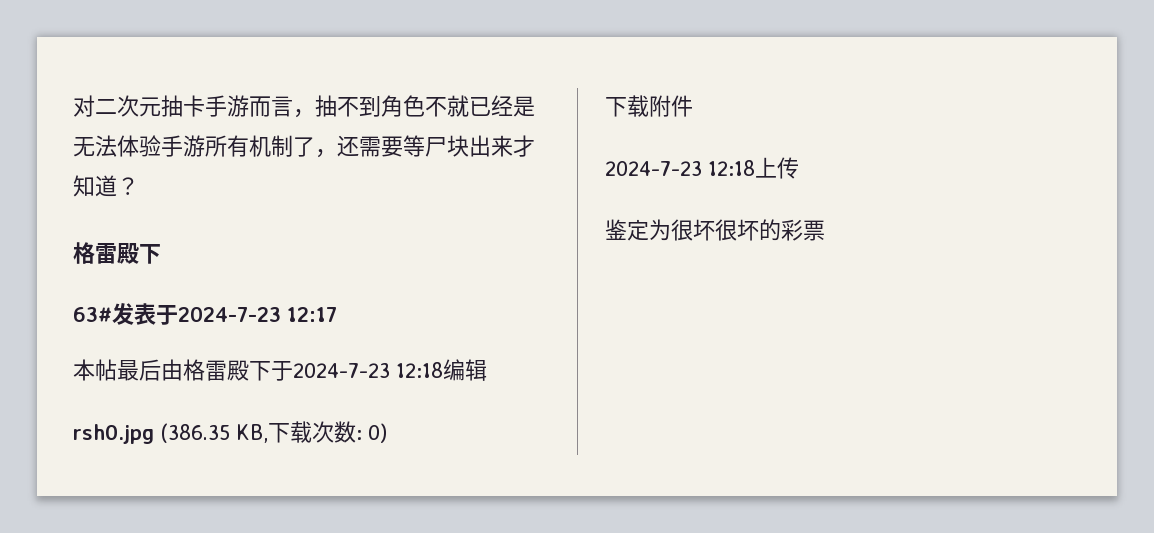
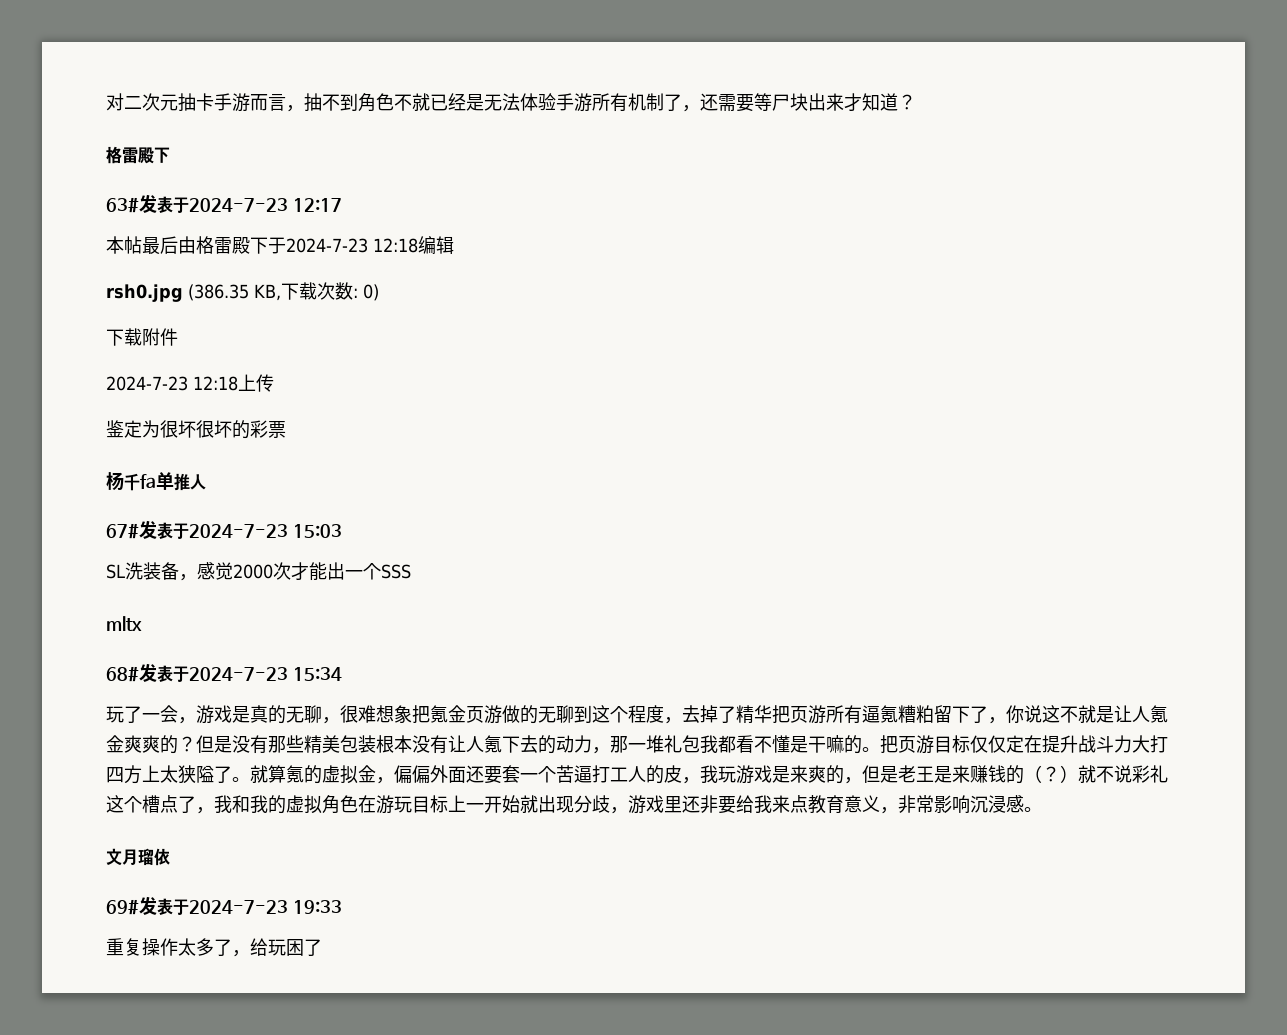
(825, 230) none -> [106,472,206,491] [106,520,342,540] [106,562,411,581] [106,616,142,631] [106,663,342,683] [106,705,1168,724] [106,735,1168,754] [106,765,1168,784] [106,795,1042,814] [106,848,170,866] [106,896,342,916] [106,938,322,957] // 杨千fa单推人 // 67#发表于2024-7-23 15:03 // SL洗装备，感觉2000次才能出一个SSS // mltx // 68#发表于2024-7-23 15:34 // 玩了一会，游戏是真的无聊，很难想象把氪金页游做的无聊到这个程度，去掉了精华把页游所有逼氪糟粕留下了，你说这不就是让人氪金爽爽的？但是没有那些精美包装根本没有让人氪下去的动力，那一堆礼包我都看不懂是干嘛的。把页游目标仅仅定在提升战斗力大打四方上太狭隘了。就算氪的虚拟金，偏偏外面还要套一个苦逼打工人的皮，我玩游戏是来爽的，但是老王是来赚钱的（？）就不说彩礼这个槽点了，我和我的虚拟角色在游玩目标上一开始就出现分歧，游戏里还非要给我来点教育意义，非常影响沉浸感。 // 文月瑠依 // 69#发表于2024-7-23 19:33 // 重复操作太多了，给玩困了

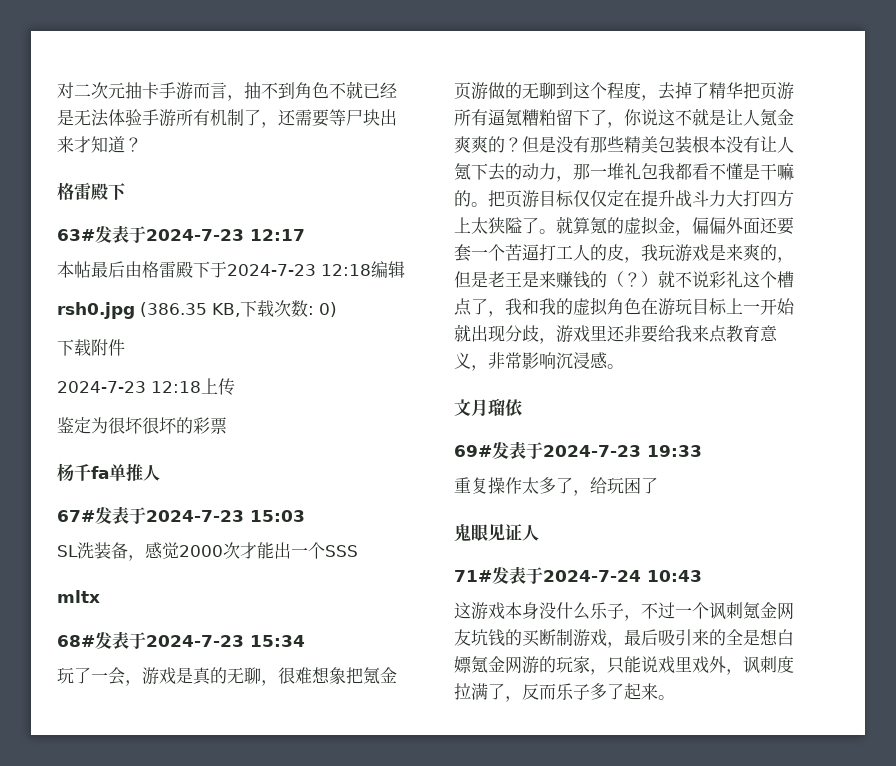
(322, 947) none -> [454,523,539,541] [454,566,702,584] [454,602,794,621] [454,629,794,648] [454,656,794,675] [454,683,675,702] // 鬼眼见证人 // 71#发表于2024-7-24 10:43 // 这游戏本身没什么乐子，不过一个讽刺氪金网友坑钱的买断制游戏，最后吸引来的全是想白嫖氪金网游的玩家，只能说戏里戏外，讽刺度拉满了，反而乐子多了起来。

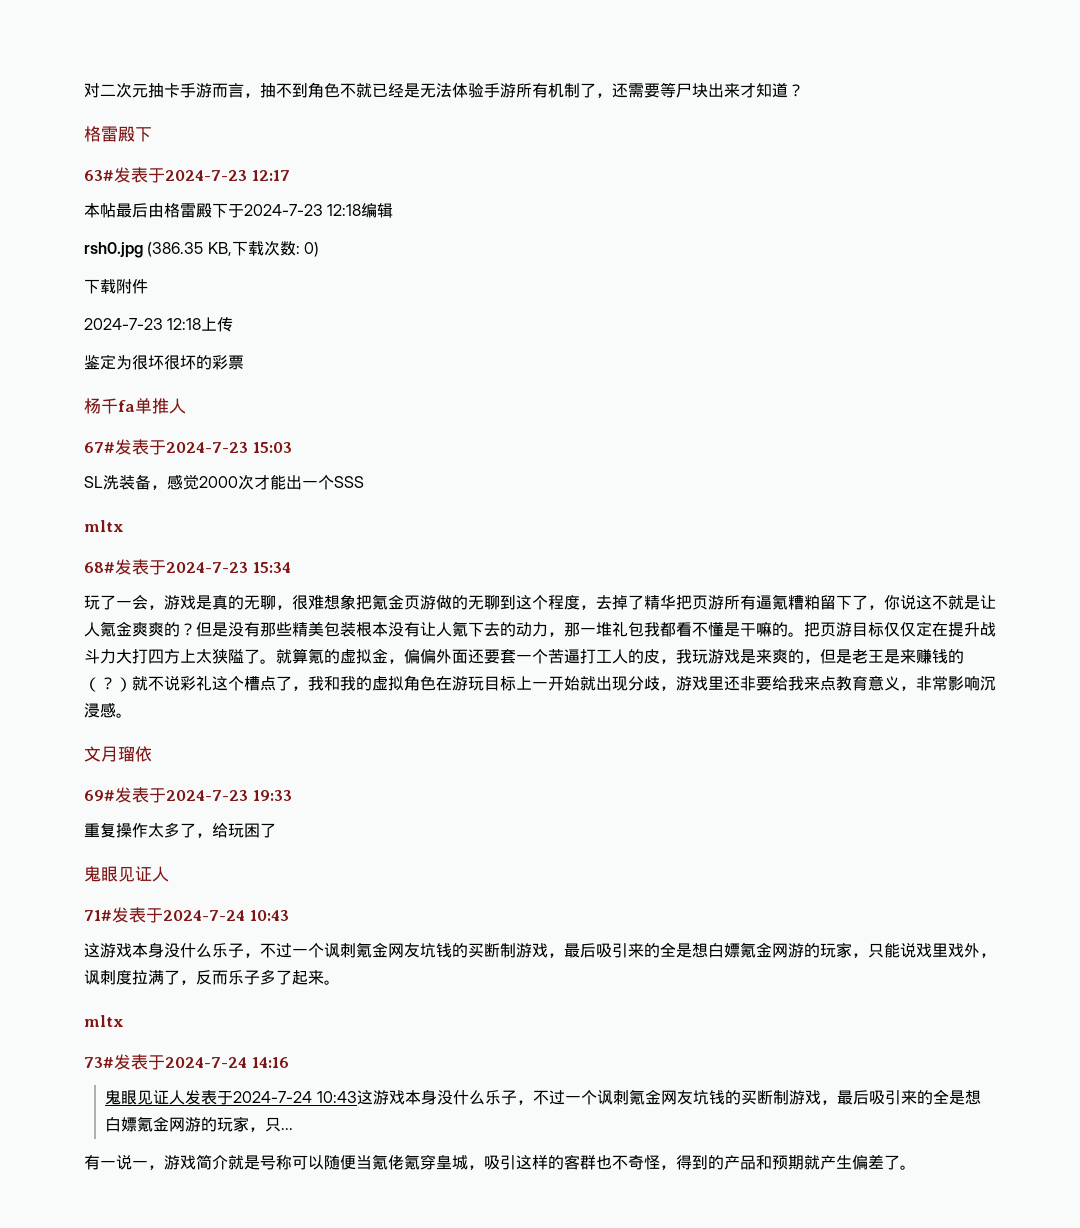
(675, 697) none -> [84,1015,124,1027] [84,1054,289,1070] [105,1089,981,1105] [105,1116,294,1132] [84,1154,916,1170] // mltx // 73#发表于2024-7-24 14:16 // 鬼眼见证人发表于2024-7-24 10:43这游戏本身没什么乐子，不过一个讽刺氪金网友坑钱的买断制游戏，最后吸引来的全是想白嫖氪金网游的玩家，只... // 有一说一，游戏简介就是号称可以随便当氪佬氪穿皇城，吸引这样的客群也不奇怪，得到的产品和预期就产生偏差了。

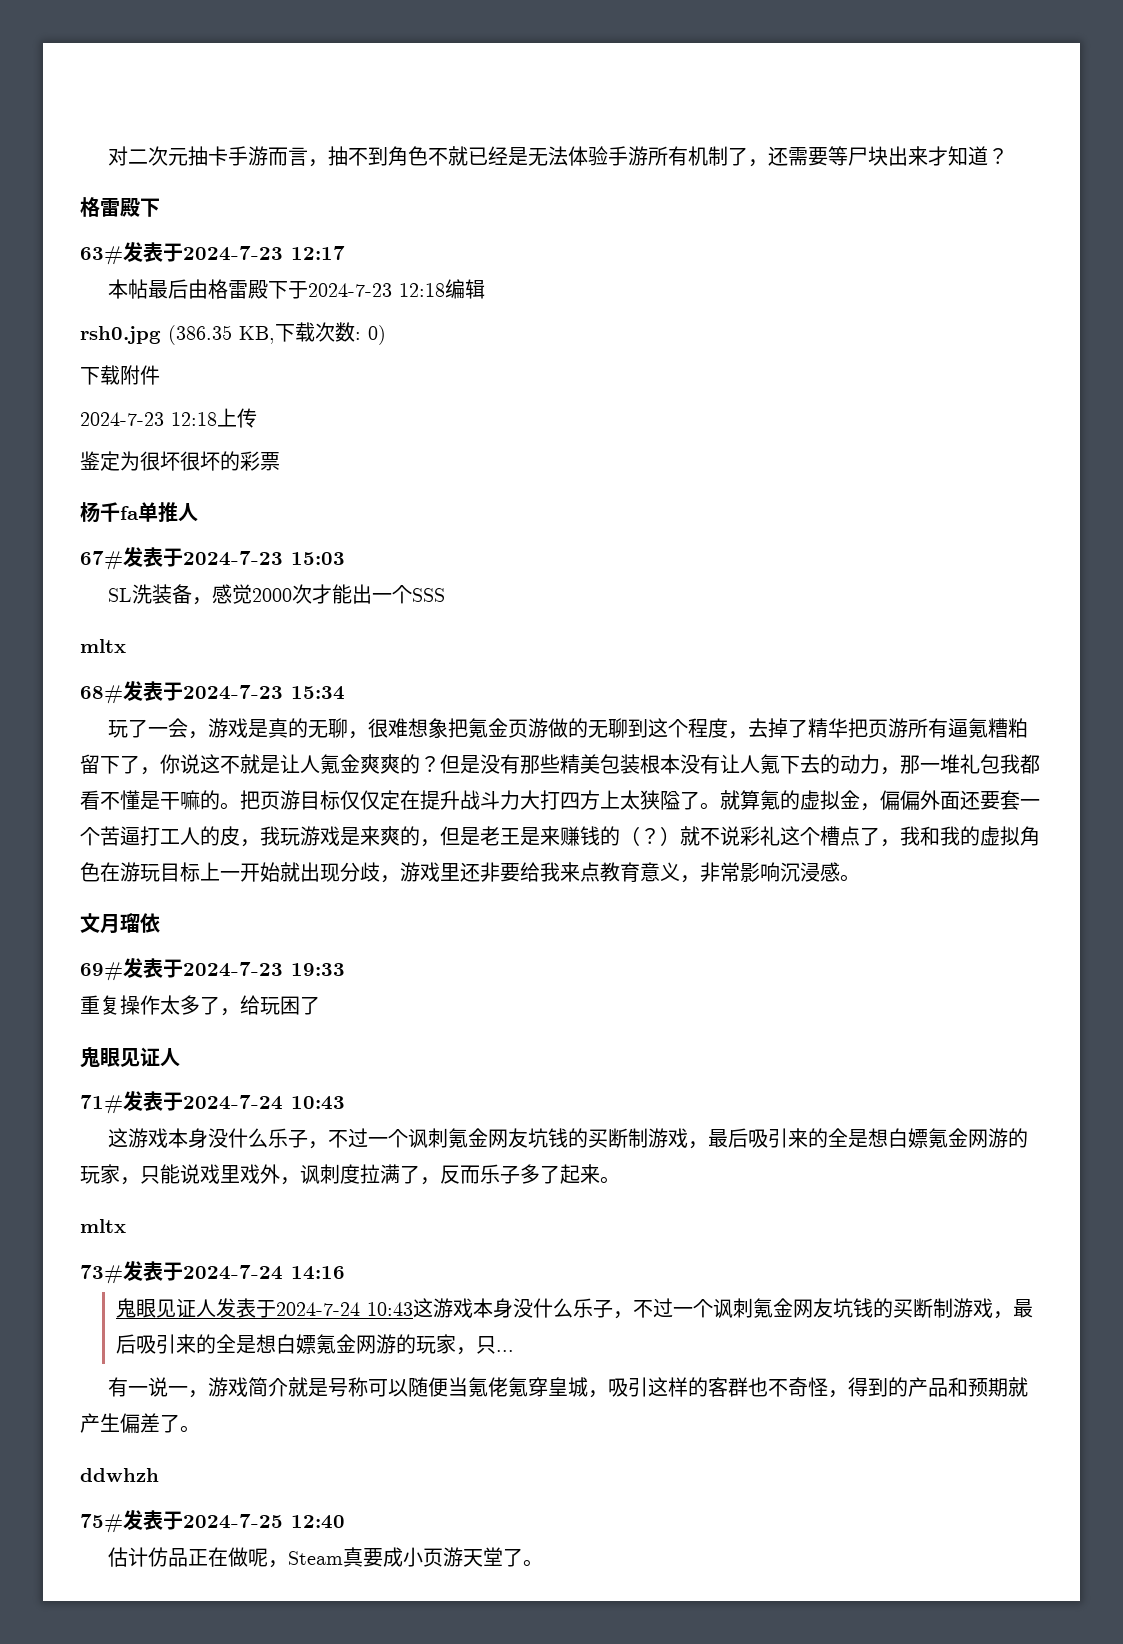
(916, 1167) none -> [80,1468,159,1482] [80,1510,345,1533] [107,1547,543,1568] // ddwhzh // 75#发表于2024-7-25 12:40 // 估计仿品正在做呢，Steam真要成小页游天堂了。

